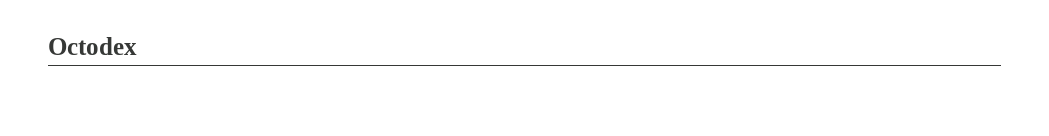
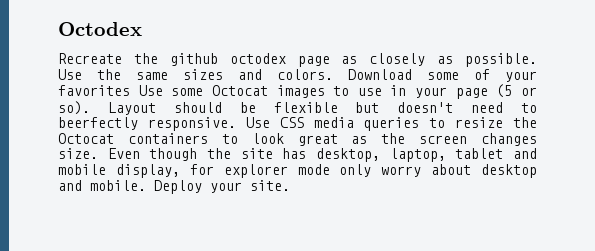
(137, 46) none -> [58,53,537,67] [58,69,537,82] [58,84,537,99] [58,101,537,115] [58,117,537,131] [58,133,537,146] [58,148,537,162] [58,164,537,178] [58,180,290,194] // Recreate the github octodex page as closely as possible. Use the same sizes and colors. Download some of your favorites Use some Octocat images to use in your page (5 or so). Layout should be flexible but doesn't need to beerfectly responsive. Use CSS media queries to resize the Octocat containers to look great as the screen changes size. Even though the site has desktop, laptop, tablet and mobile display, for explorer mode only worry about desktop and mobile. Deploy your site.

